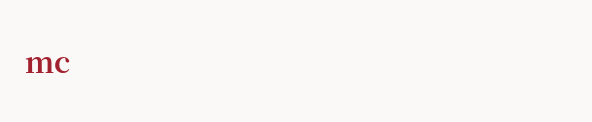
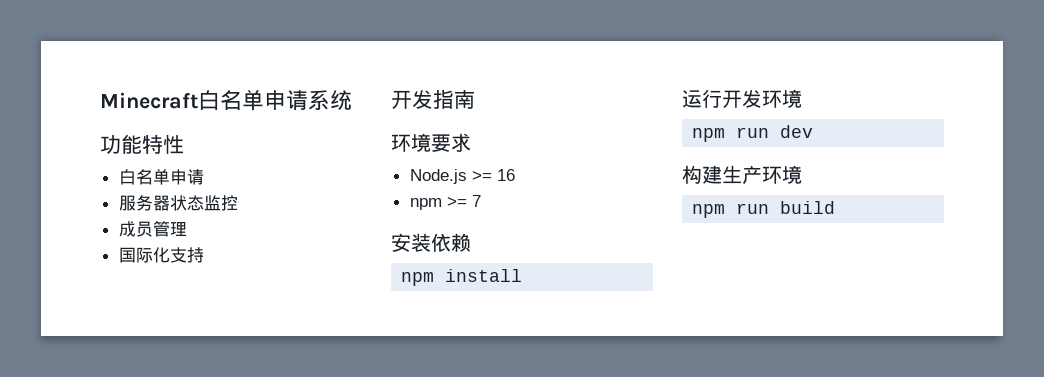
[25,57,70,73] mc -> [100,90,352,111] [100,134,184,154] [118,169,204,185] [118,195,238,211] [118,221,187,237] [118,247,204,263] [391,90,475,110] [391,133,471,152] [409,169,515,184] [409,195,481,210] [391,233,471,252] [401,269,523,286] [682,89,802,108] [692,125,814,142] [682,165,802,184] [692,201,836,218] Minecraft白名单申请系统 // 功能特性 // 白名单申请 // 服务器状态监控 // 成员管理 // 国际化支持 // 开发指南 // 环境要求 // Node.js >= 16 // npm >= 7 // 安装依赖 // npm install // 运行开发环境 // npm run dev // 构建生产环境 // npm run build

